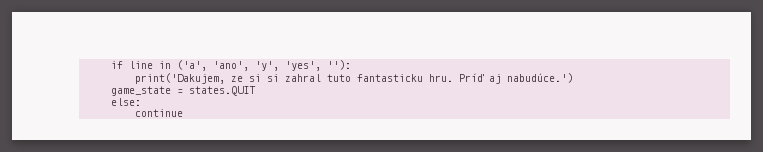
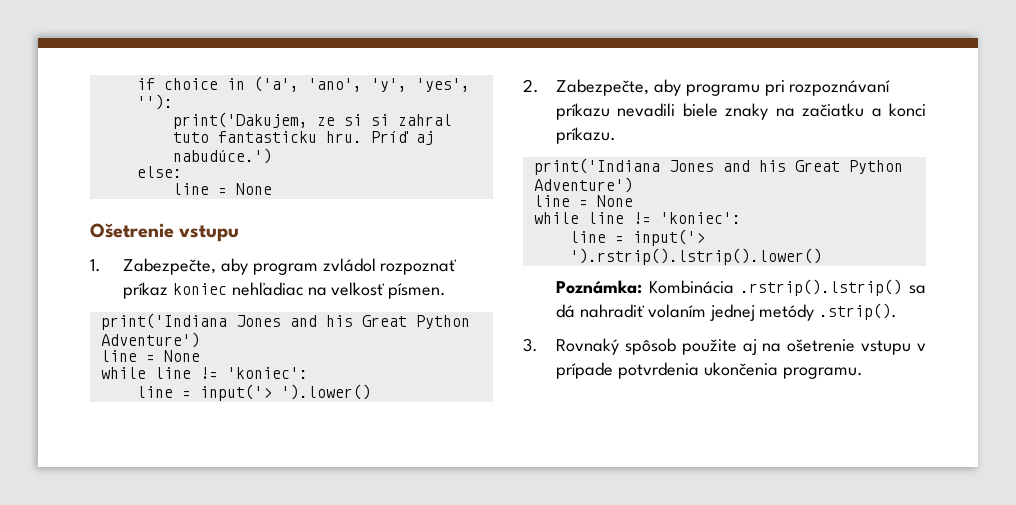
[128,61,153,69] line -> [163,78,218,90] choice
[110,86,256,96] [110,98,141,106] [134,109,183,117] game_state = states.QUIT // else: // continue -> [136,166,182,178] [172,183,272,195] [90,223,240,242] [90,258,458,275] [122,282,447,299] [100,313,470,330] [100,332,200,348] [100,350,200,362] [100,367,308,379] [136,384,371,401] [523,79,891,96] [555,103,926,120] [555,127,616,144] [533,158,903,175] [533,177,633,193] [533,195,633,207] [533,212,741,224] [569,229,705,246] [569,248,822,265] [555,279,926,296] [555,303,898,321] [523,338,926,355] [555,362,863,379] else: // line = None // Ošetrenie vstupu // 1. Zabezpečte, aby program zvládol rozpoznať príkaz koniec nehľadiac na veľkosť písmen. // print('Indiana Jones and his Great Python Adventure') // line = None // while line != 'koniec': // line = input('> ').lower() // 2. Zabezpečte, aby programu pri rozpoznávaní príkazu nevadili biele znaky na začiatku a konci príkazu. // print('Indiana Jones and his Great Python Adventure') // line = None // while line != 'koniec': // line = input('> ').rstrip().lstrip().lower() // Poznámka: Kombinácia .rstrip().lstrip() sa dá nahradiť volaním jednej metódy .strip(). // 3. Rovnaký spôsob použite aj na ošetrenie vstupu v prípade potvrdenia ukončenia programu.

